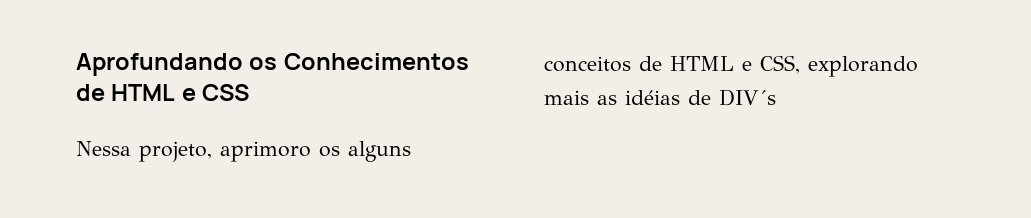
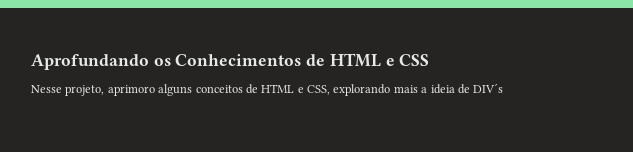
[76,141,131,156] Nessa -> [31,85,62,93] Nesse
[319,146,340,157] os -> (155, 90) none
[597,90,680,105] as idéias -> [421,84,455,94] a ideia

